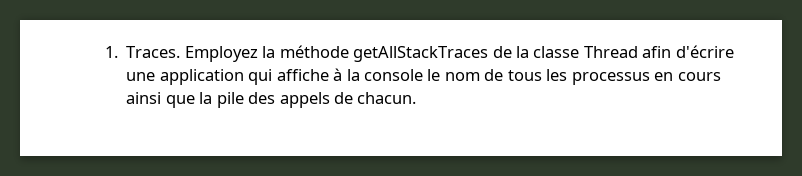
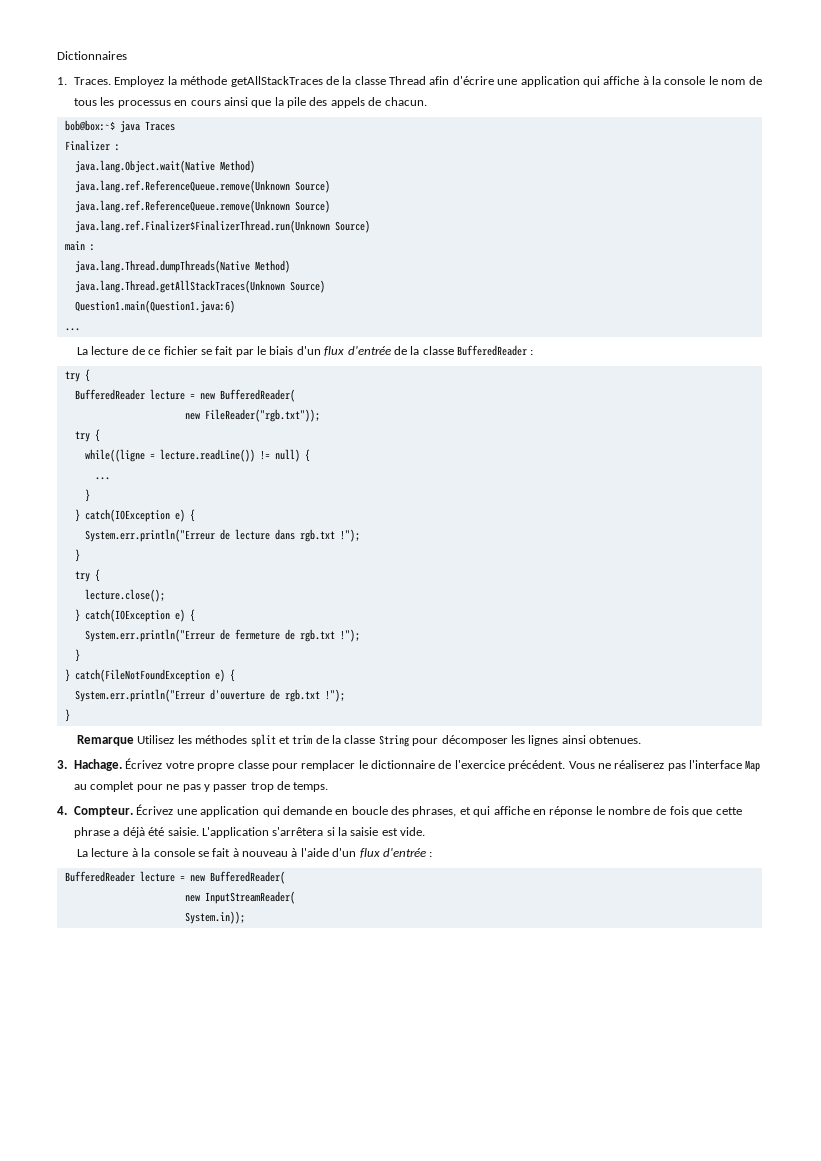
(105, 52) none -> [57,51,127,60] Dictionnaires //
(417, 98) none -> [64,120,175,133] [64,140,120,151] [74,160,255,173] [74,180,330,193] [74,200,330,213] [74,220,370,233] [64,241,95,251] [74,260,290,273] [74,280,325,293] [74,300,235,313] [64,328,80,331] [77,345,534,357] [64,369,90,382] [74,389,295,402] [184,409,320,422] [74,429,100,442] [84,449,310,462] [94,477,110,480] [84,489,90,502] [74,509,195,522] [84,529,360,542] [74,549,80,562] [74,569,100,582] [84,589,165,602] [74,609,195,622] [84,629,360,642] [74,649,80,662] [64,669,235,682] [74,689,345,702] [64,709,70,722] [77,734,642,747] [57,758,761,772] [74,781,329,792] [57,804,742,817] [74,827,426,838] [77,848,433,858] [64,871,285,884] [184,891,295,904] [184,911,245,924] // bob@box:~$ java Traces // Finalizer : // java.lang.Object.wait(Native Method) // java.lang.ref.ReferenceQueue.remove(Unknown Source) // java.lang.ref.ReferenceQueue.remove(Unknown Source) // java.lang.ref.Finalizer$FinalizerThread.run(Unknown Source) // main : // java.lang.Thread.dumpThreads(Native Method) // java.lang.Thread.getAllStackTraces(Unknown Source) // Question1.main(Question1.java:6) // ... // La lecture de ce fichier se fait par le biais d'un flux d'entrée de la classe BufferedReader : // try { // BufferedReader lecture = new BufferedReader( // new FileReader("rgb.txt")); // try { // while((ligne = lecture.readLine()) != null) { // ... // } // } catch(IOException e) { // System.err.println("Erreur de lecture dans rgb.txt !"); // } // try { // lecture.close(); // } catch(IOException e) { // System.err.println("Erreur de fermeture de rgb.txt !"); // } // } catch(FileNotFoundException e) { // System.err.println("Erreur d'ouverture de rgb.txt !"); // } // Remarque Utilisez les méthodes split et trim de la classe String pour décomposer les lignes ainsi obtenues. // 3. Hachage. Écrivez votre propre classe pour remplacer le dictionnaire de l'exercice précédent. Vous ne réaliserez pas l'interface Map au complet pour ne pas y passer trop de temps. // 4. Compteur. Écrivez une application qui demande en boucle des phrases, et qui affiche en réponse le nombre de fois que cette phrase a déjà été saisie. L'application s'arrêtera si la saisie est vide. // La lecture à la console se fait à nouveau à l'aide d'un flux d'entrée : // BufferedReader lecture = new BufferedReader( // new InputStreamReader( // System.in));

